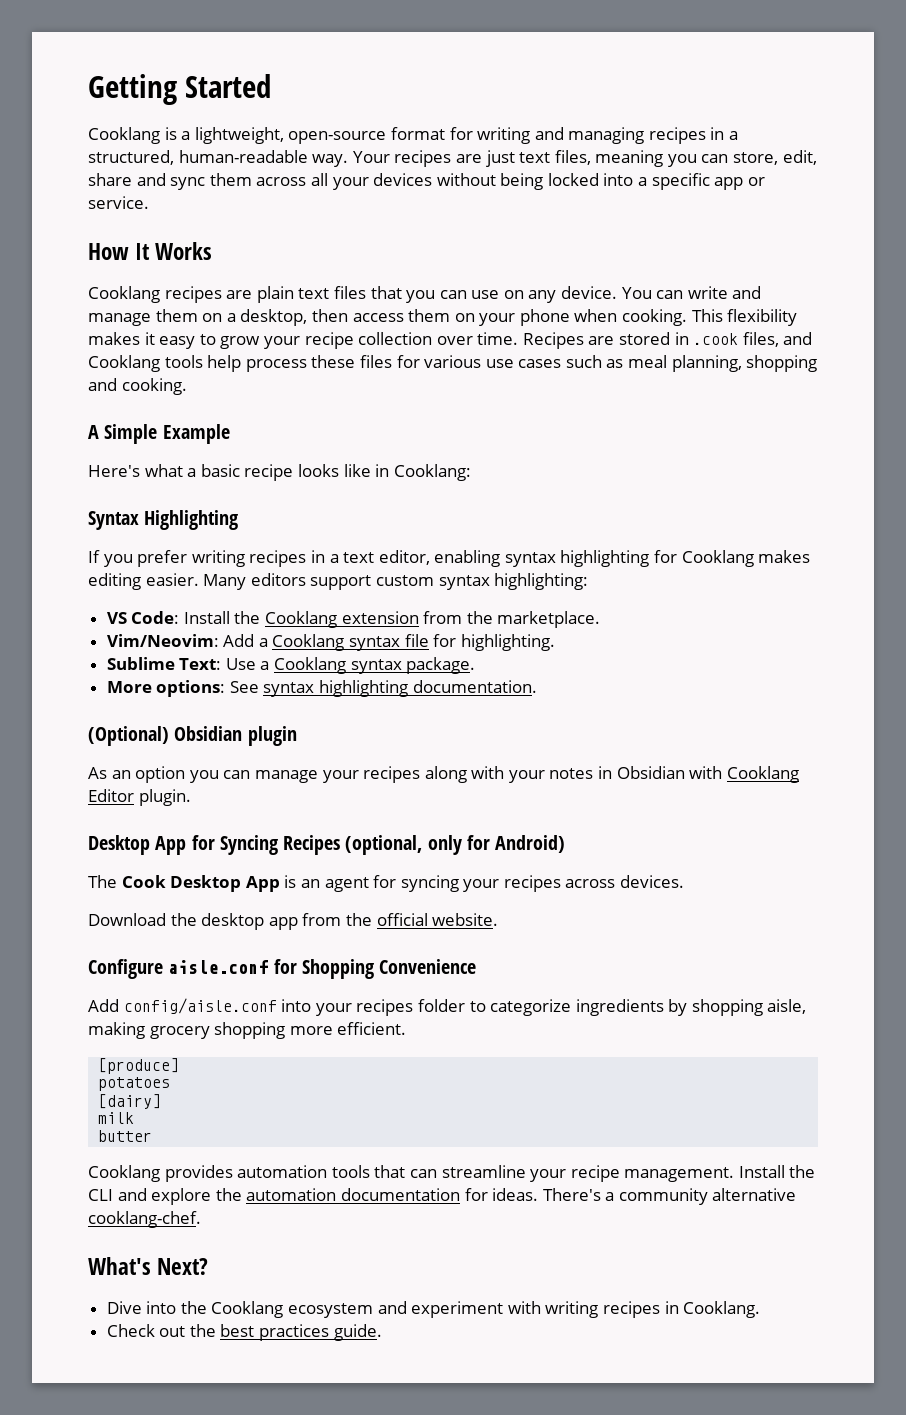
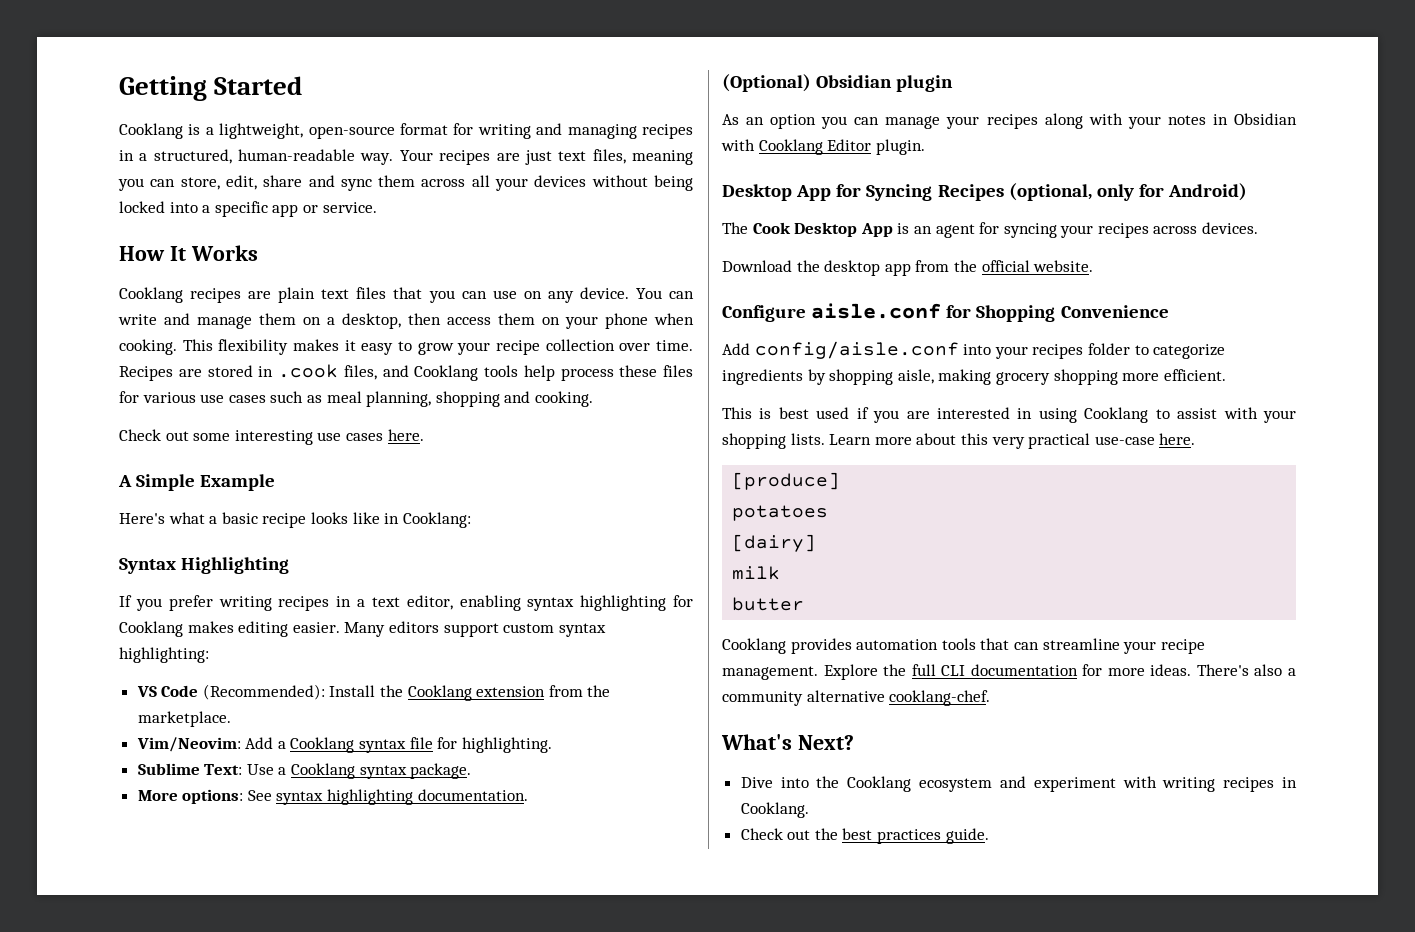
(187, 386) none -> [119,429,424,445] // Check out some interesting use cases here.
[131,611,180,624] Code: -> [161,684,325,700] Code (Recommended):
(407, 1028) none -> [722,407,1296,423] [722,433,1196,449] // This is best used if you are interested in using Cooklang to assist with your shopping lists. Learn more about this very practical use-case here.
[738,1165,816,1178] [88,1188,337,1205] Install the CLI and explore the automation -> [823,664,966,680] Explore the full CLI
(488, 1194) none -> [1107,668,1145,676] more
(601, 1194) none -> [1254,664,1283,676] also

